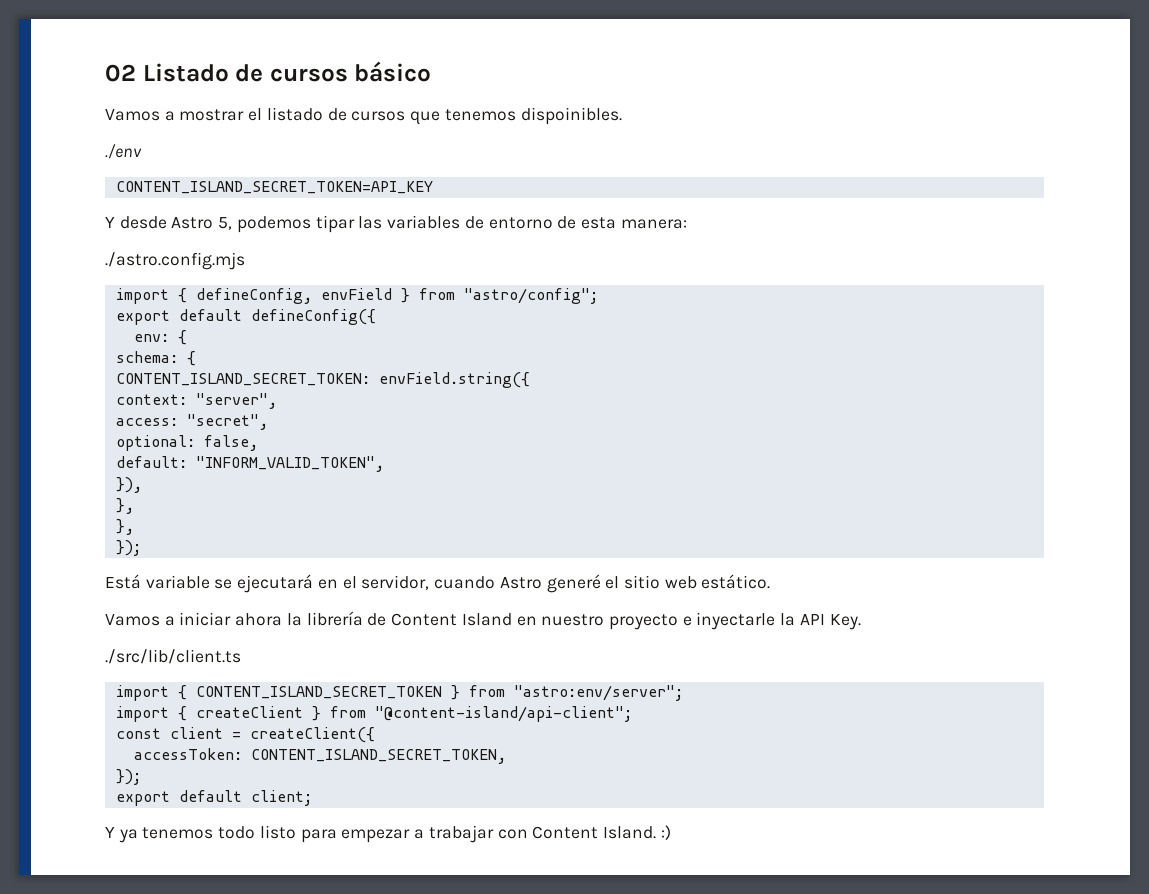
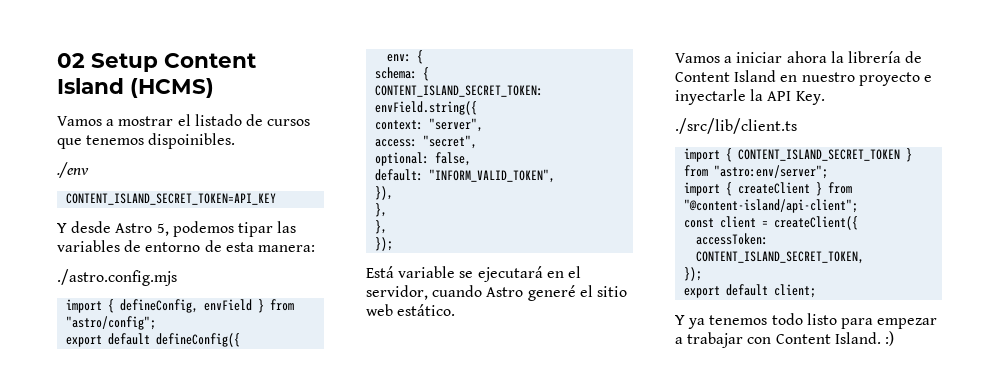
[142,61,432,82] Listado de cursos básico -> [91,53,256,72] [57,78,214,98] Setup Content Island (HCMS)

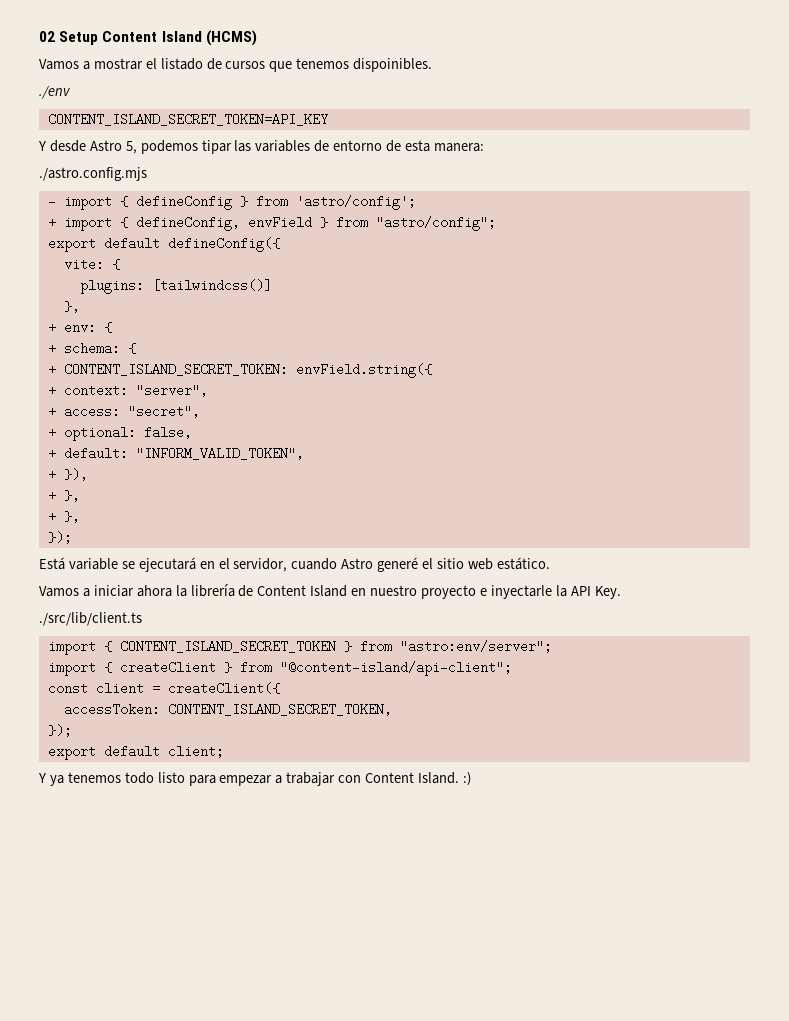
(177, 277) none -> [47,195,416,210] [47,216,56,229] - import { defineConfig } from 'astro/config'; // +
(241, 340) none -> [63,258,120,271] [79,279,272,294] [63,300,80,313] [47,321,56,334] vite: { // plugins: [tailwindcss()] // }, // +
(424, 57) none -> [47,342,56,355] +
(430, 74) none -> [47,363,56,376] +
(478, 108) none -> [47,384,56,397] +
(484, 125) none -> [47,405,56,418] +
(478, 142) none -> [47,426,56,439] +
(472, 159) none -> [47,447,56,460] +
(556, 176) none -> [47,468,56,481] +
[375,203,388,217] }, // -> [47,489,80,502] [47,510,56,523] + }, // +

